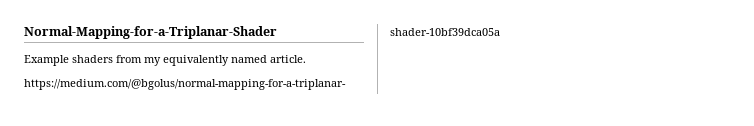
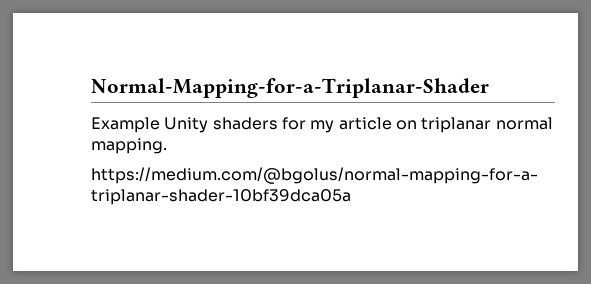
[72,55,306,66] shaders from my equivalently named article. -> [164,117,553,133] [91,138,167,154] Unity shaders for my article on triplanar normal mapping.

